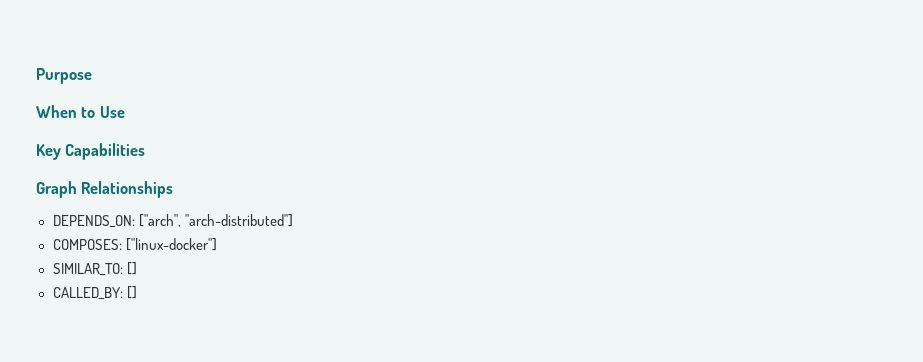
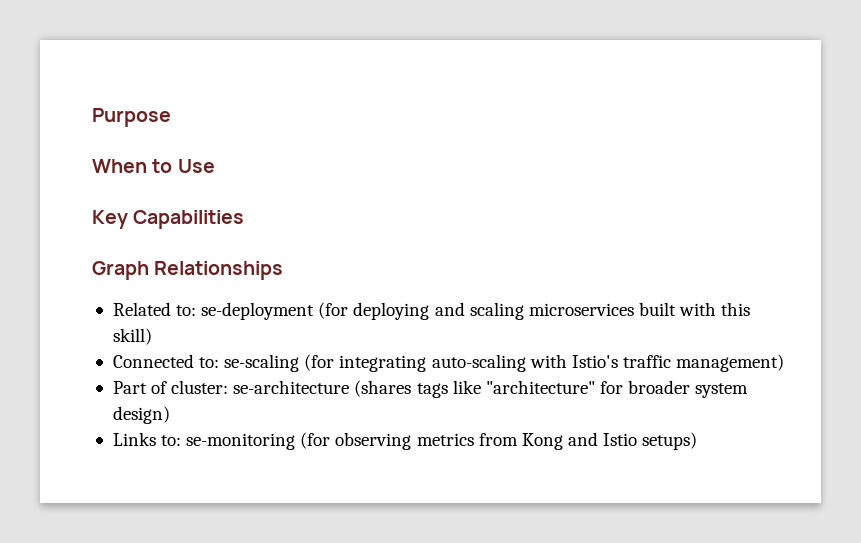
[52,214,293,228] [52,238,217,251] [52,262,137,276] [52,286,137,300] DEPENDS_ON: ["arch", "arch-distributed"] // COMPOSES: ["linux-docker"] // SIMILAR_TO: [] // CALLED_BY: [] -> [112,302,751,320] [112,328,152,345] [112,354,785,372] [112,380,749,398] [112,406,170,424] [112,432,698,450] Related to: se-deployment (for deploying and scaling microservices built with this skill) // Connected to: se-scaling (for integrating auto-scaling with Istio's traffic management) // Part of cluster: se-architecture (shares tags like "architecture" for broader system design) // Links to: se-monitoring (for observing metrics from Kong and Istio setups)

